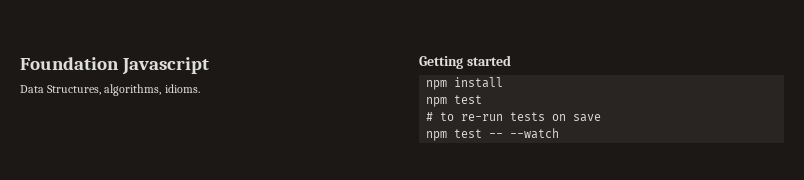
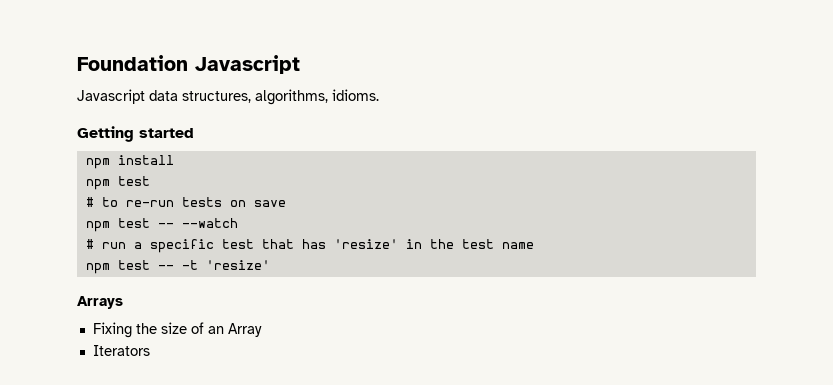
[20,85,102,95] Data Structures, -> [77,89,251,104] Javascript data structures,
(560, 133) none -> [85,239,534,253] [85,260,270,274] [77,296,123,309] [92,322,262,338] [92,345,150,356] // # run a specific test that has 'resize' in the test name // npm test -- -t 'resize' // Arrays // Fixing the size of an Array // Iterators

